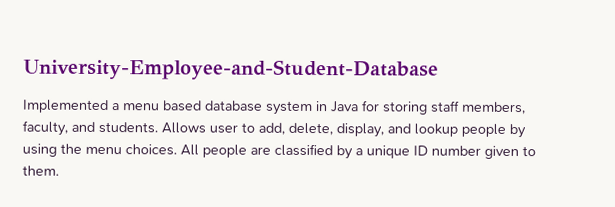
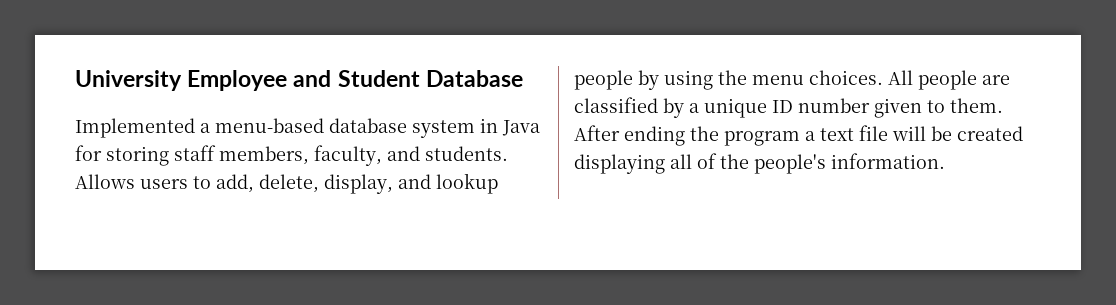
[23,58,439,81] University-Employee-and-Student-Database -> [75,70,523,91] University Employee and Student Database
[122,100,202,112] menu based -> [215,118,324,133] menu-based
[209,124,238,134] user -> [140,179,188,189] users
(59, 170) none -> [574,125,1023,146] [574,153,945,174] After ending the program a text file will be created displaying all of the people's information.

